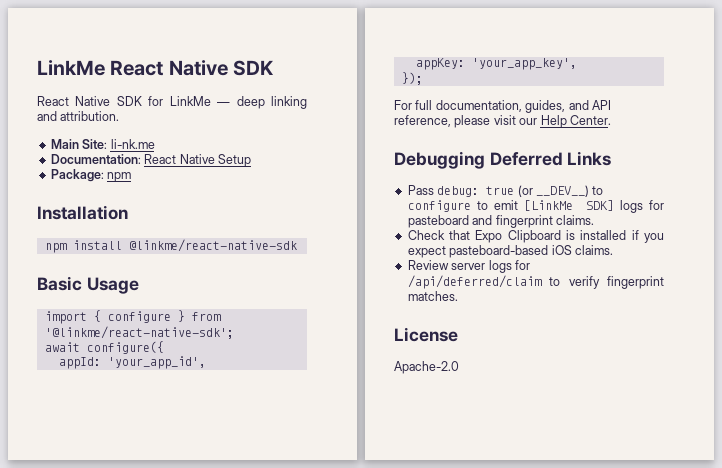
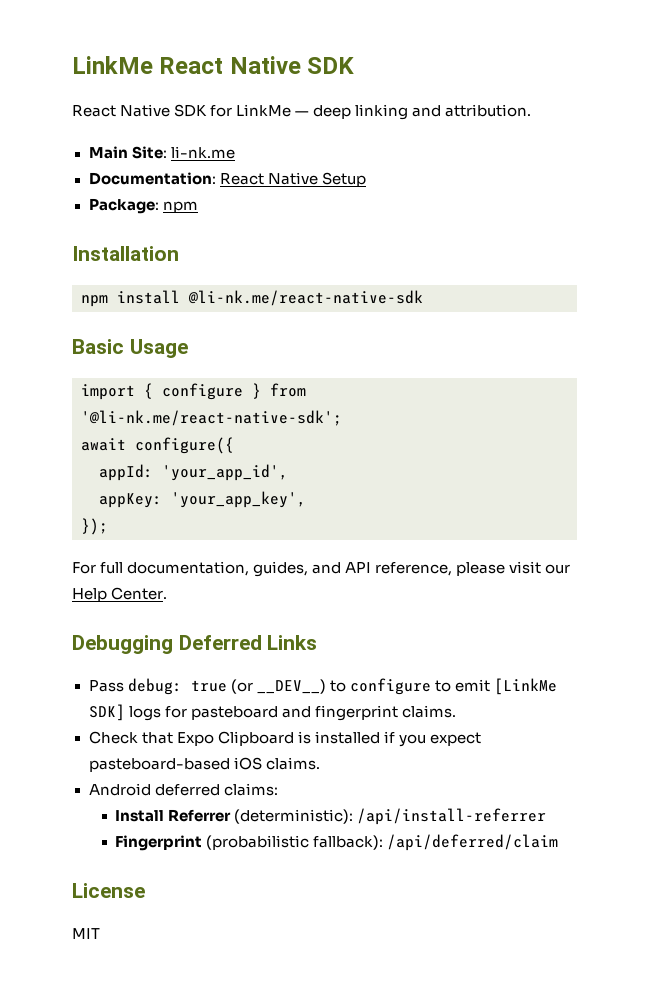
[128,239,297,252] @linkme/react-native-sdk -> [188,290,423,306] @li-nk.me/react-native-sdk
[44,326,234,339] '@linkme/react-native-sdk'; -> [81,410,342,426] '@li-nk.me/react-native-sdk';
[407,260,530,273] [407,275,664,289] [407,291,458,301] Review server logs for /api/deferred/claim to verify fingerprint matches. -> [88,783,278,796] [115,808,547,825] [115,834,559,851] Android deferred claims: // Install Referrer (deterministic): /api/install-referrer // Fingerprint (probabilistic fallback): /api/deferred/claim
[394,361,459,374] Apache-2.0 -> [72,928,100,939] MIT

